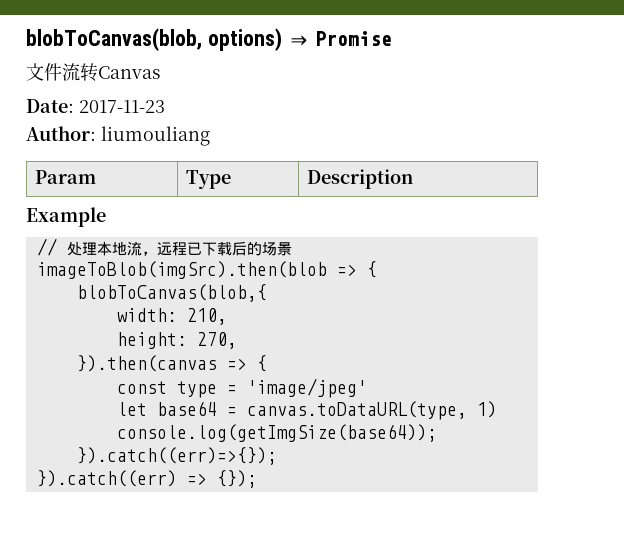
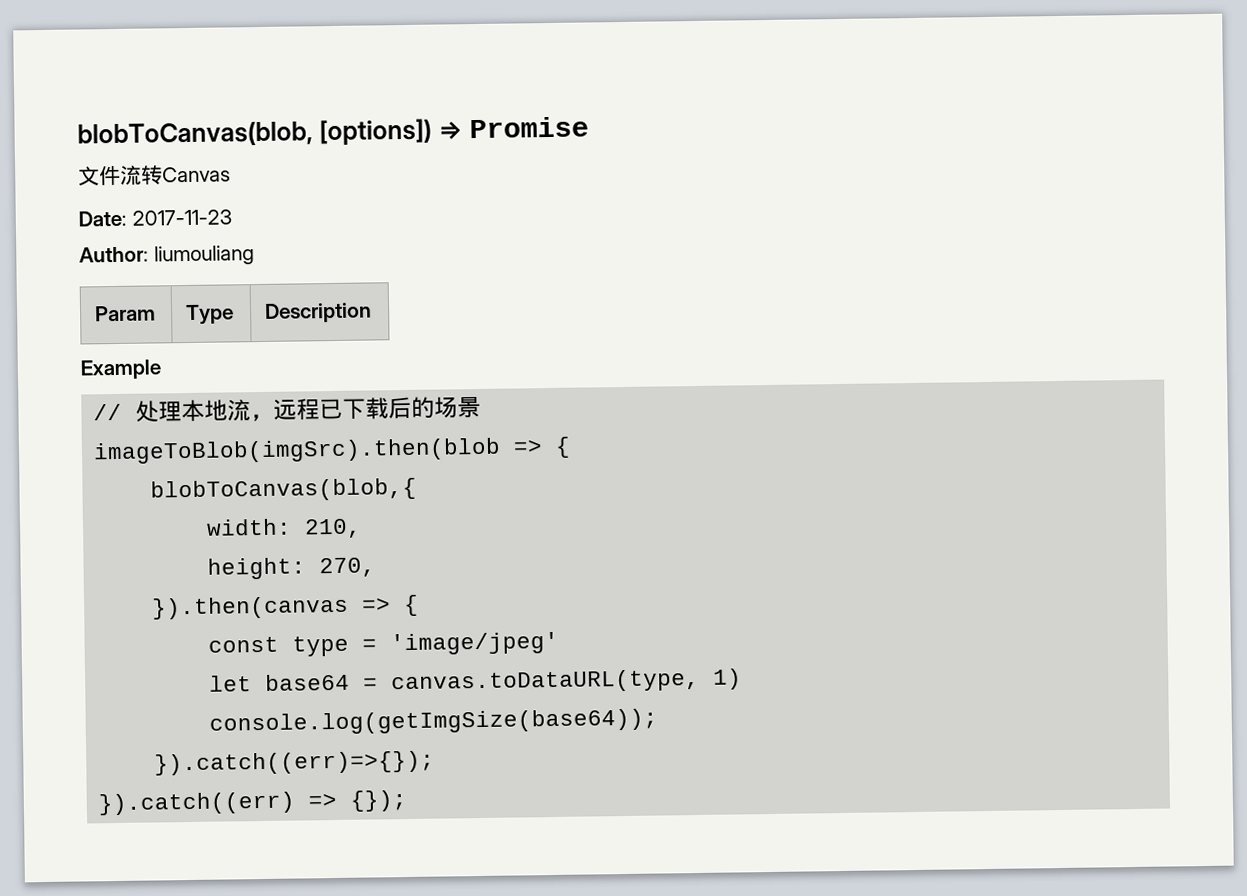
[207,28,282,51] options) -> [318,118,432,146] [options])

